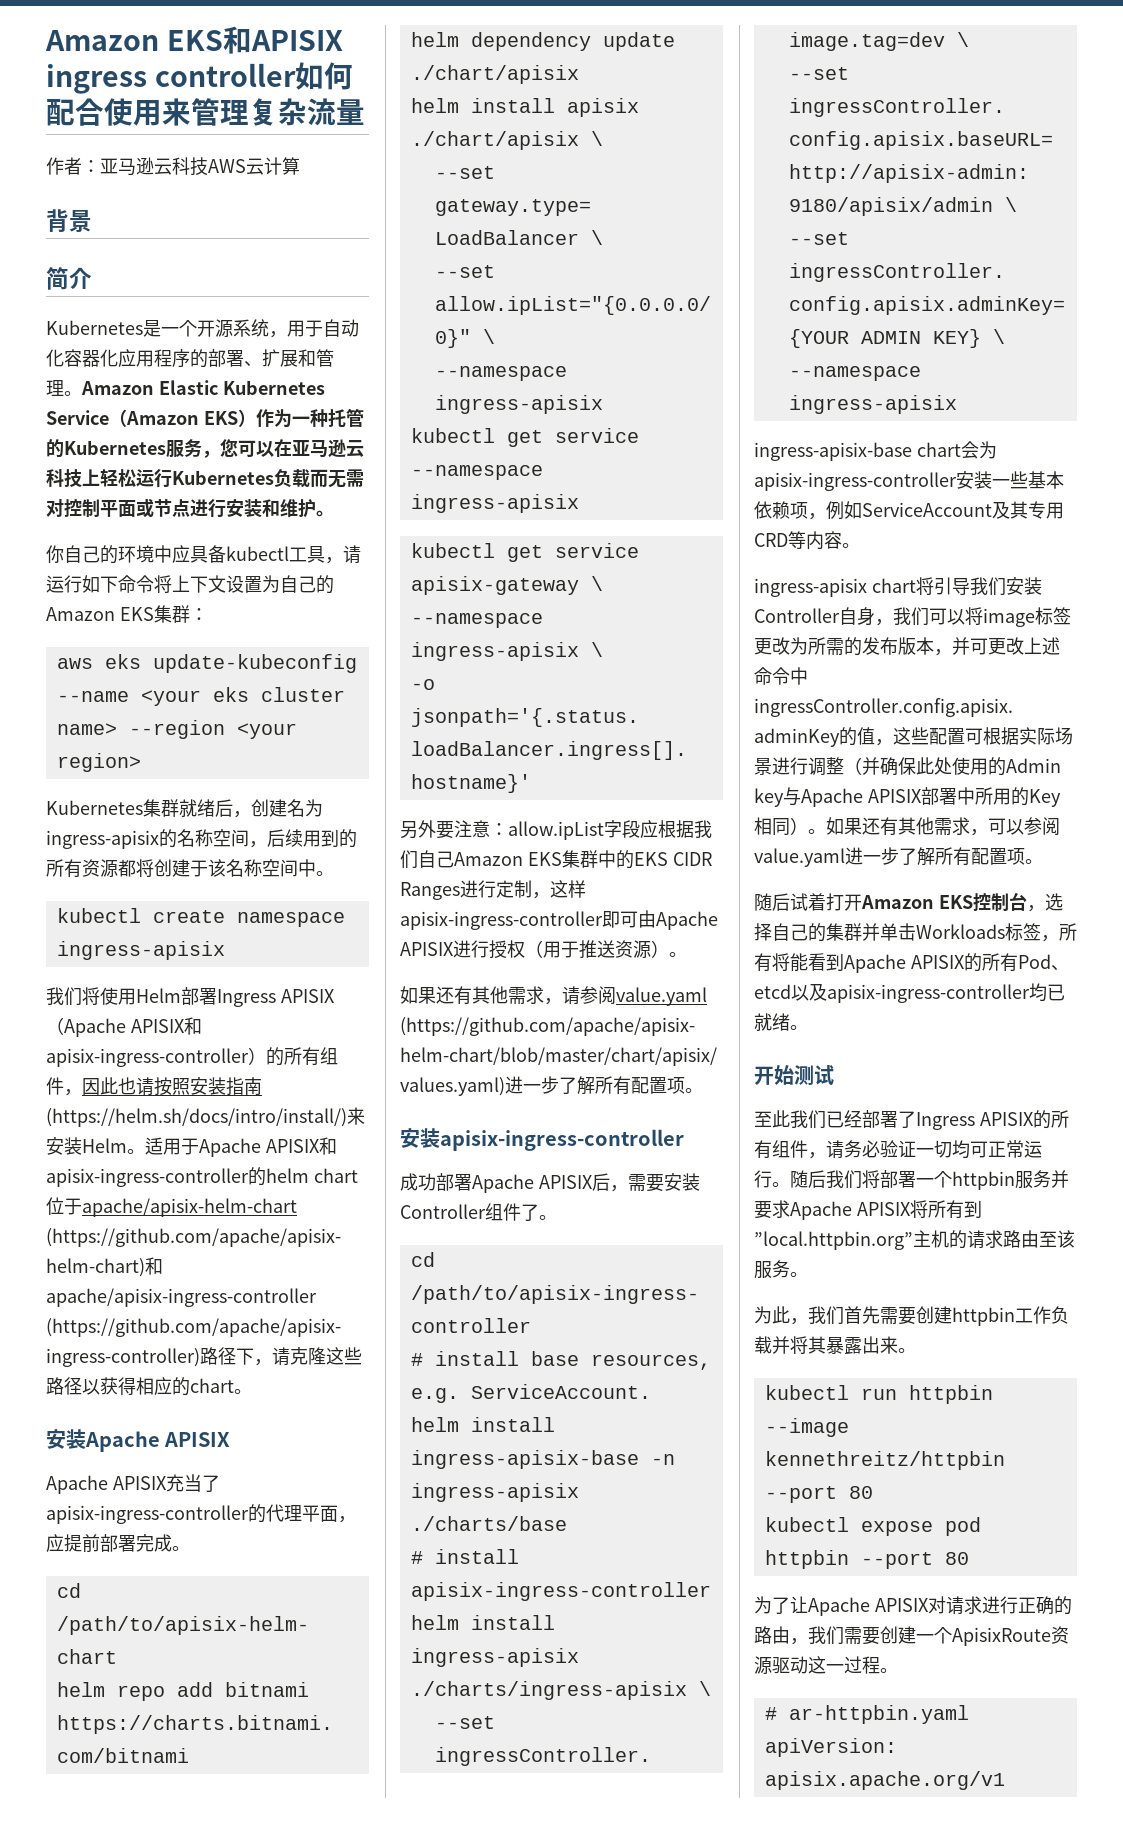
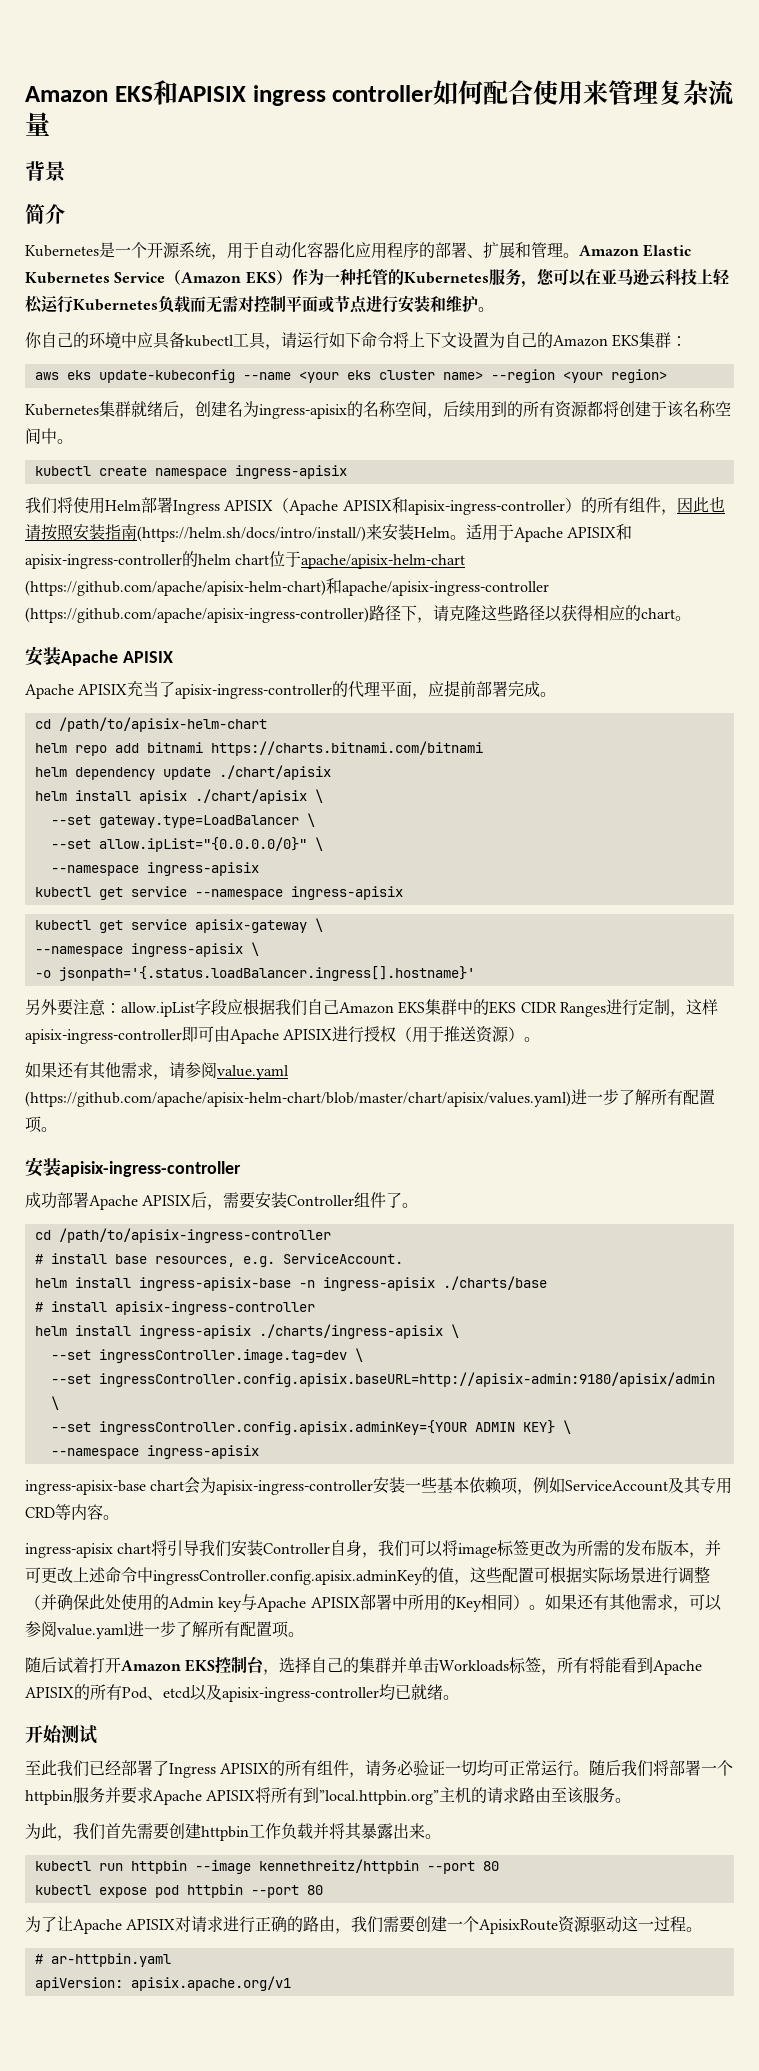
[46,157,300,176] // 作者：亚马逊云科技AWS云计算 -> (50, 124) none

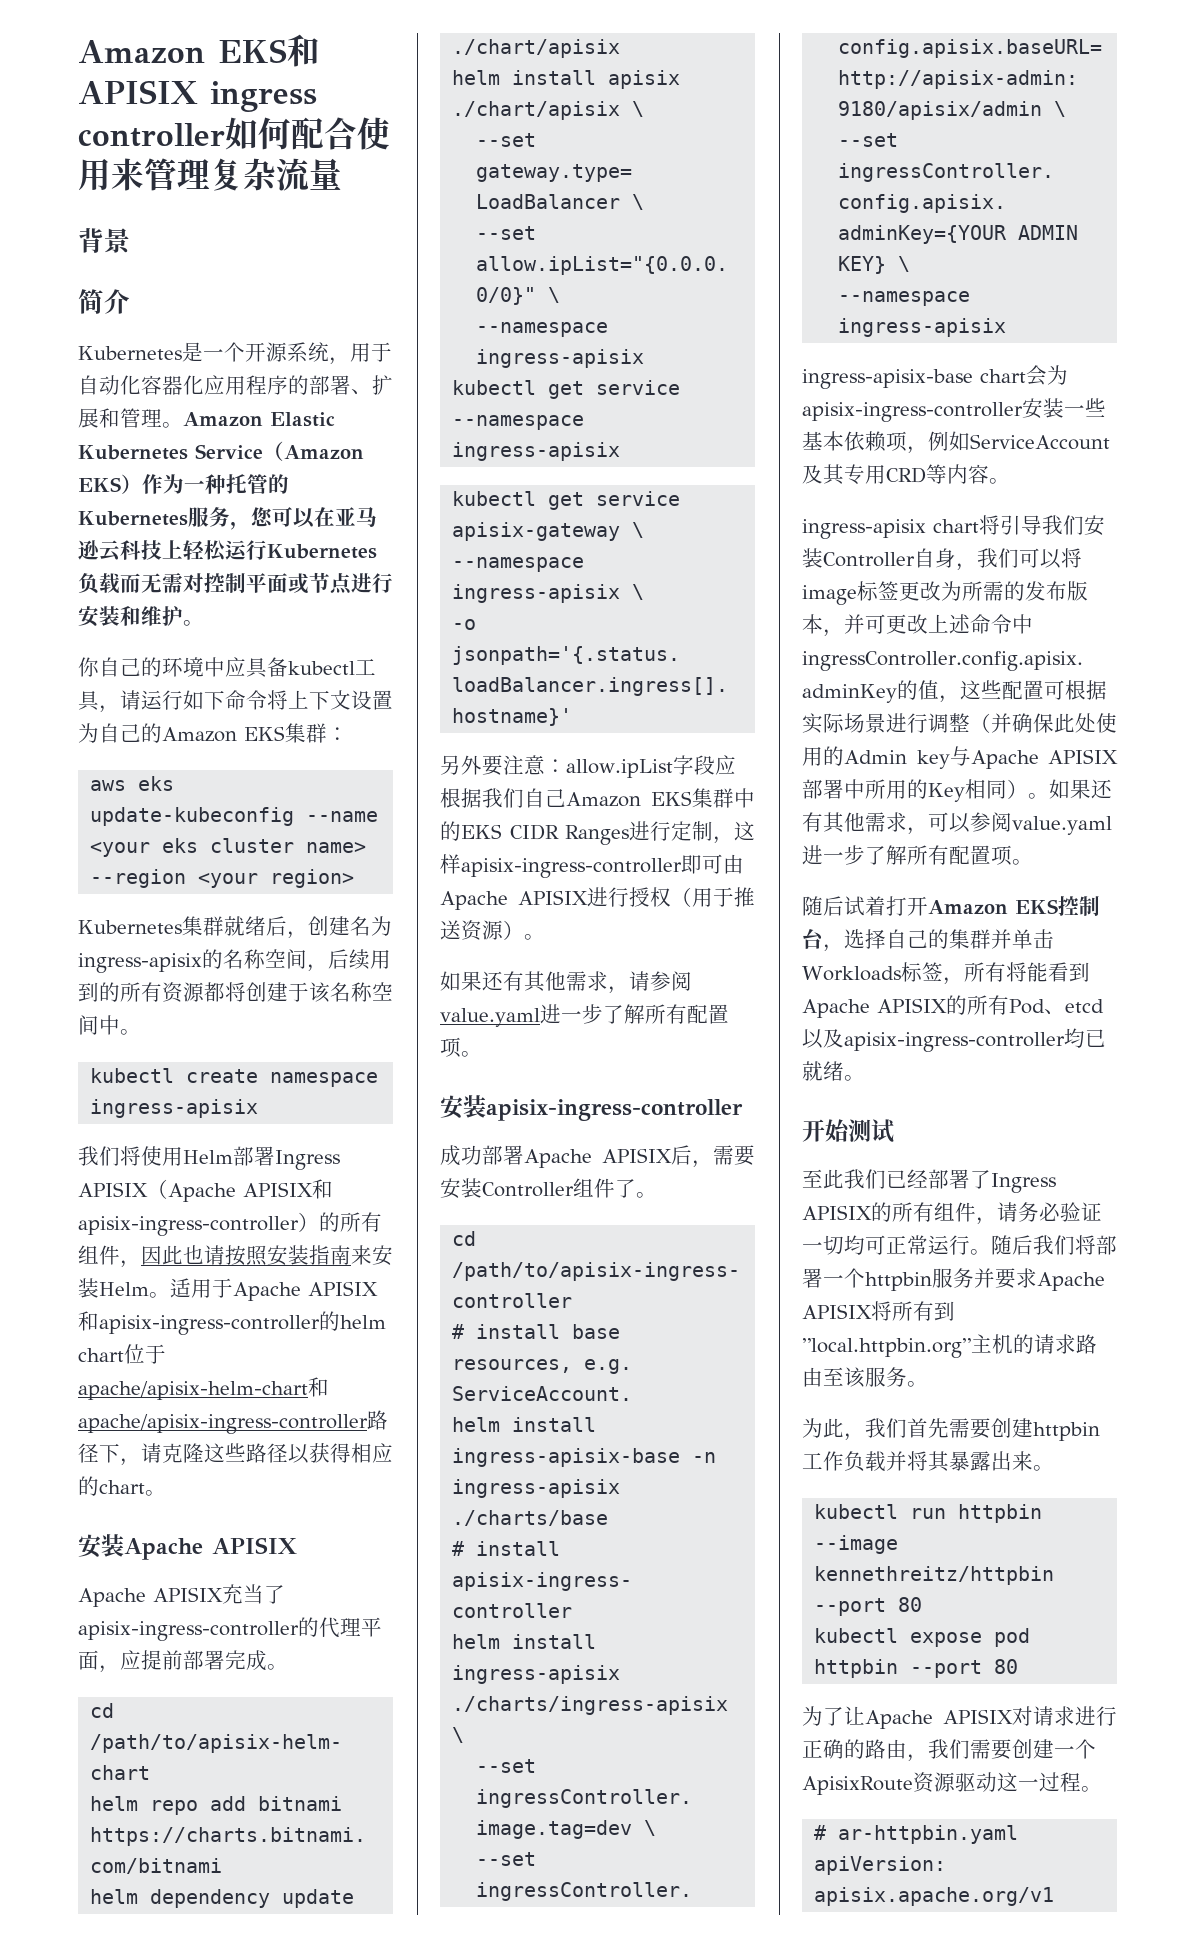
[137,526,366,542] (https://helm.sh/docs/intro/install/) -> (351, 1255) none
[25,578,549,596] [25,607,369,623] (https://github.com/apache/apisix-helm-chart)和apache/apisix-ingress-controller (https://github.com/apache/apisix-ingress-controller) -> [308,1377,329,1397] [78,1414,368,1434] 和apache/apisix-ingress-controller
[25,1091,571,1107] (https://github.com/apache/apisix-helm-chart/blob/master/chart/apisix/values.yaml) -> (540, 1017) none

